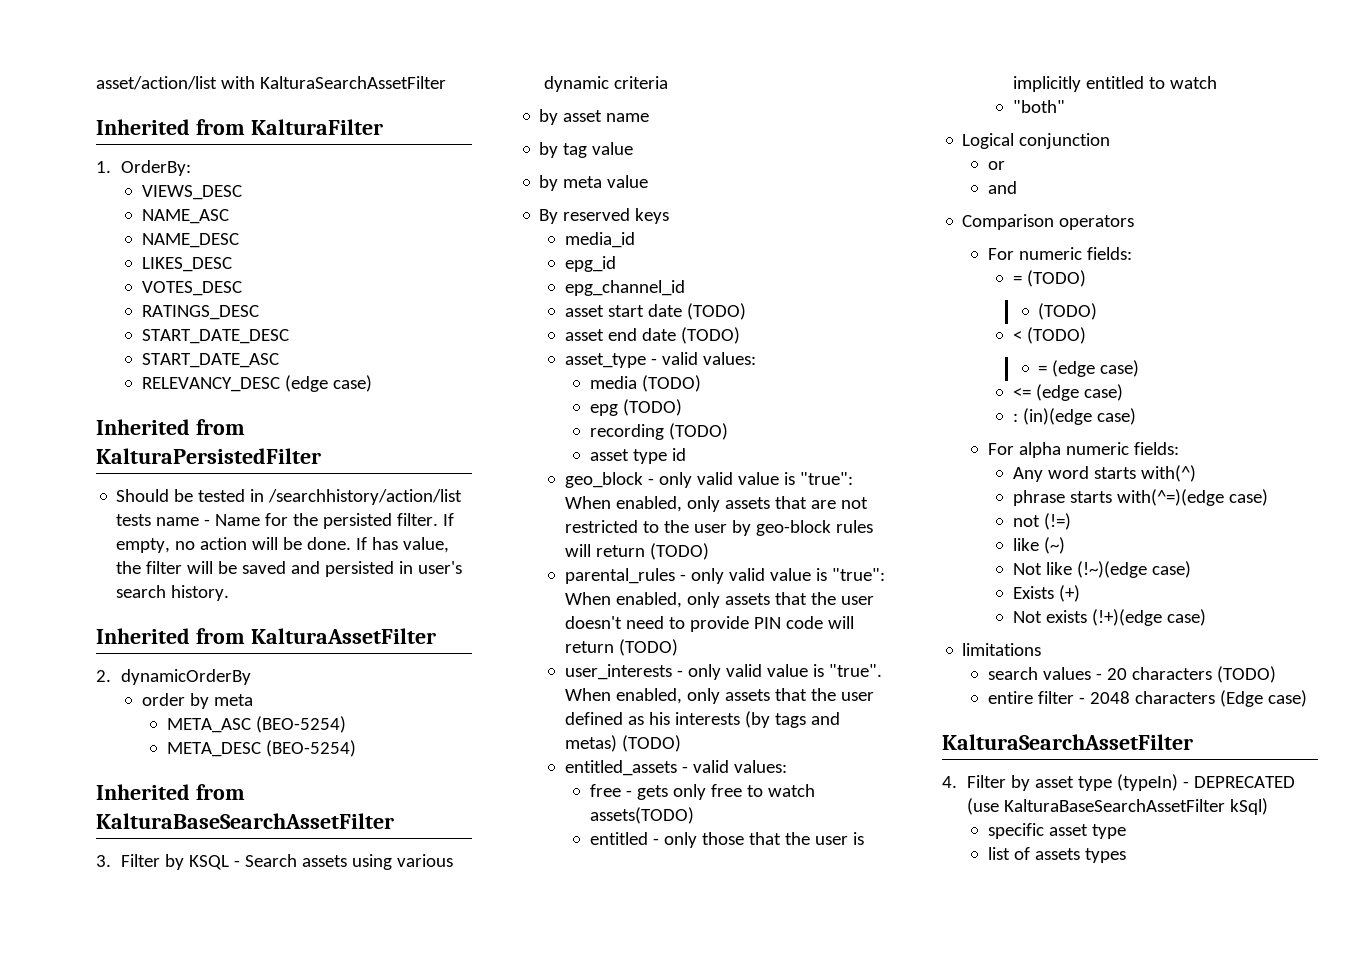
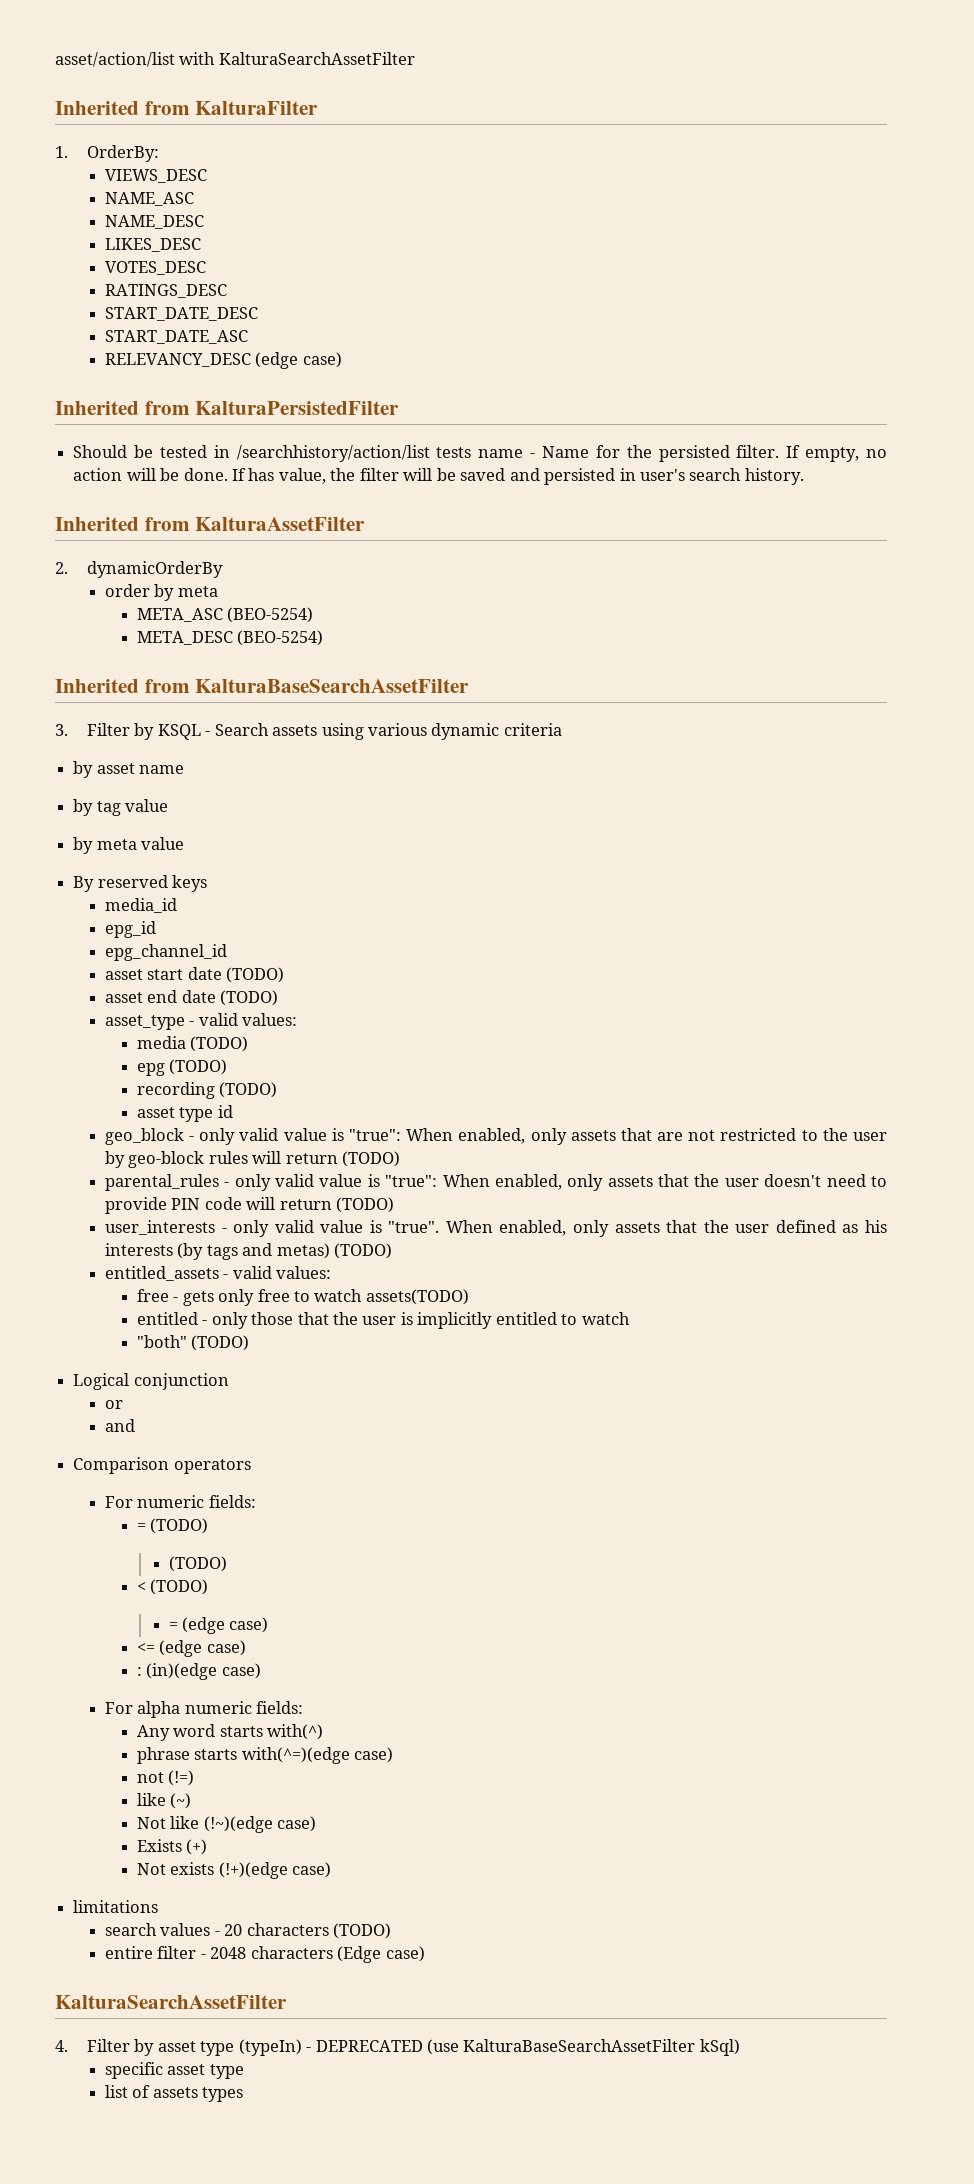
(1065, 106) none -> [191,1335,250,1351] (TODO)

